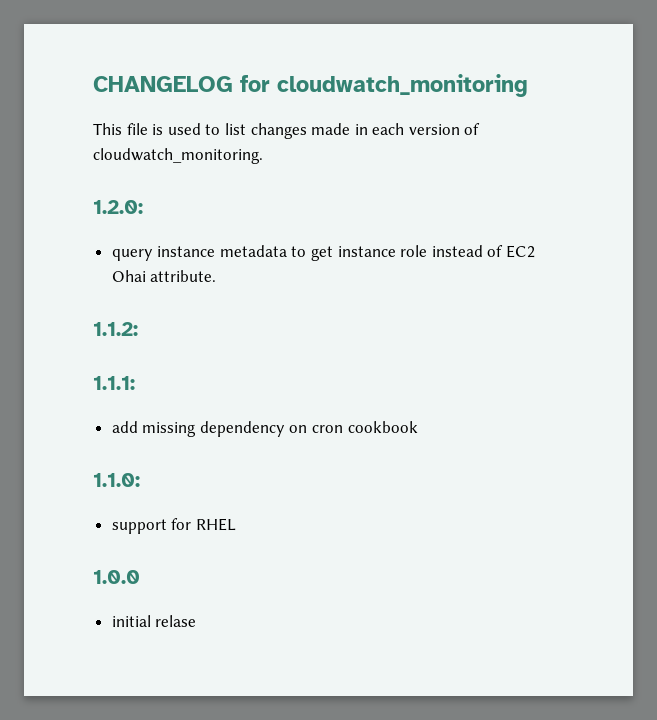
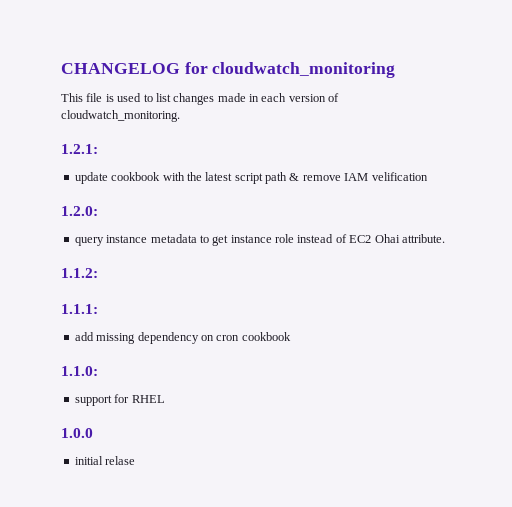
(263, 156) none -> [61,144,98,154] [74,172,428,184] // 1.2.1: // update cookbook with the latest script path & remove IAM velification

